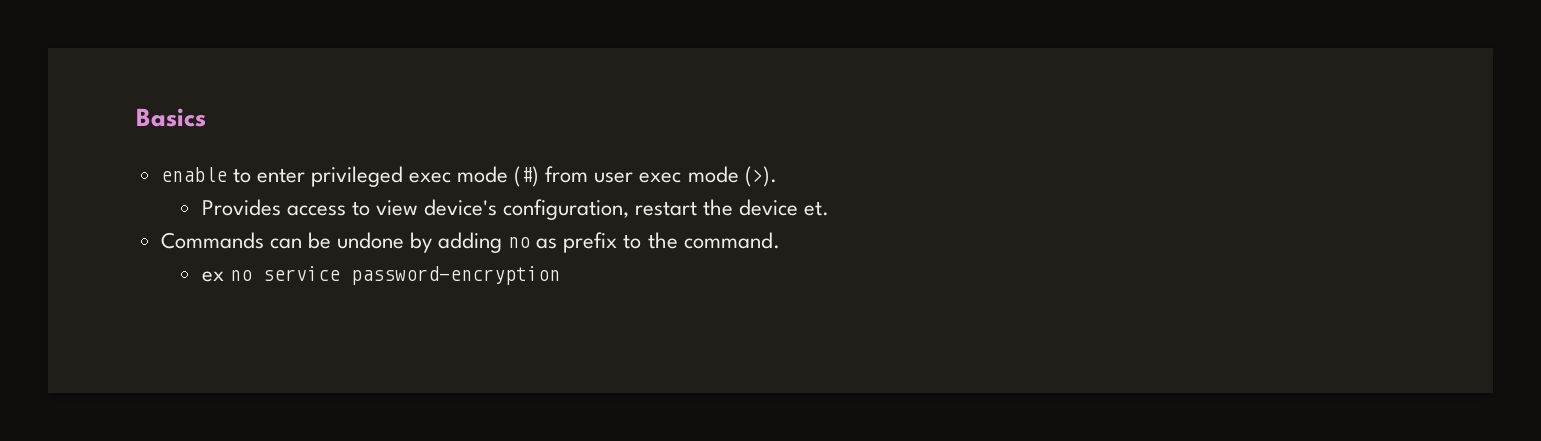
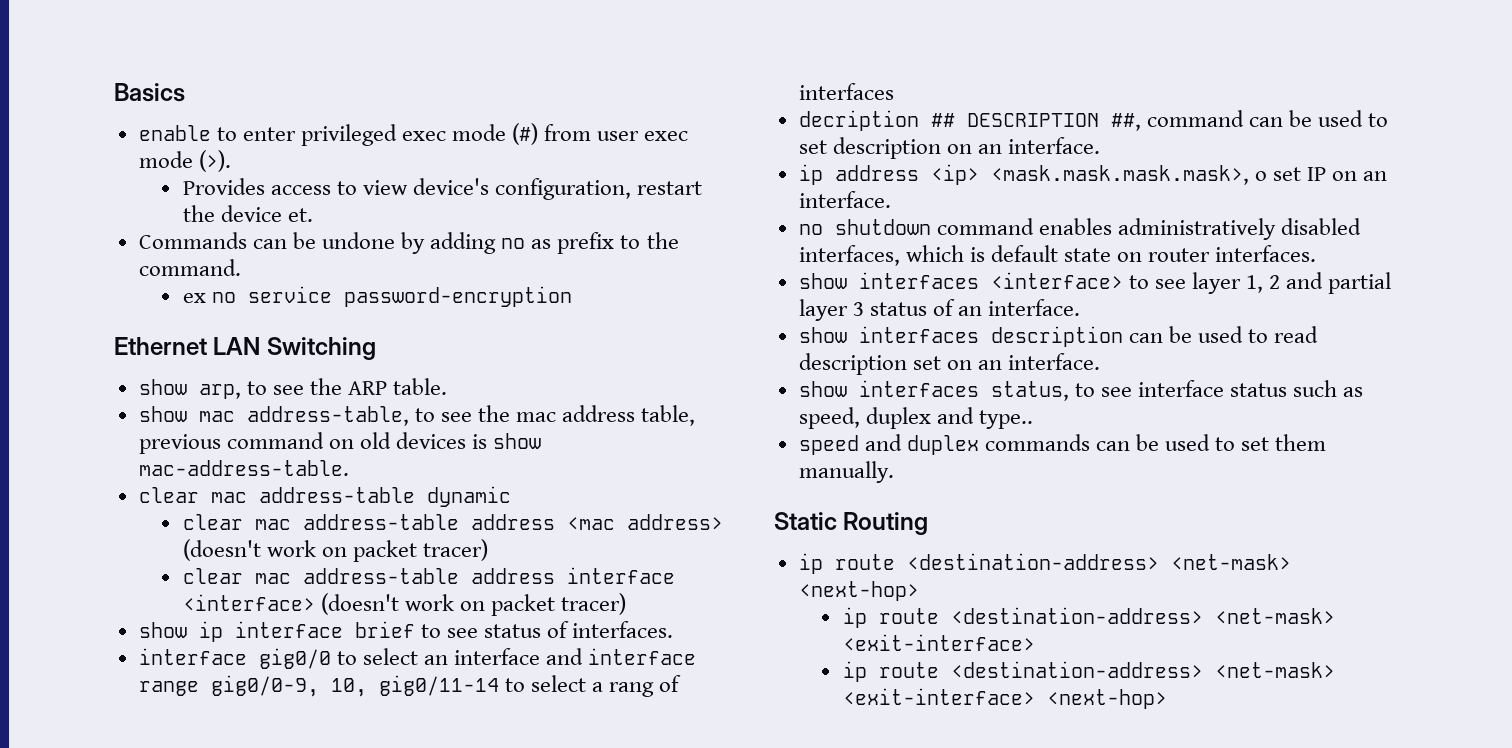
(560, 275) none -> [114,337,376,360] [138,378,448,399] [138,405,696,426] [138,432,542,454] [138,460,349,476] [138,486,511,507] [182,514,723,530] [182,539,488,562] [182,567,675,584] [182,593,626,616] [138,621,674,642] [138,648,697,669] [138,675,682,697] [798,83,894,100] [798,110,1389,131] [798,137,1101,159] [798,164,1388,185] [798,191,891,208] [798,218,1362,240] [798,245,1317,266] [798,272,1392,294] [798,299,1081,321] [798,326,1319,347] [798,353,1101,375] [798,380,1364,401] [798,407,1033,429] [798,434,1327,455] [798,461,894,483] [774,512,929,535] [798,553,1291,574] [798,581,919,601] [842,607,1335,628] [842,634,1035,651] [842,661,1335,682] [842,688,1167,709] // Ethernet LAN Switching // show arp, to see the ARP table. // show mac address-table, to see the mac address table, previous command on old devices is show mac-address-table. // clear mac address-table dynamic // clear mac address-table address <mac address> (doesn't work on packet tracer) // clear mac address-table address interface <interface> (doesn't work on packet tracer) // show ip interface brief to see status of interfaces. // interface gig0/0 to select an interface and interface range gig0/0-9, 10, gig0/11-14 to select a rang of interfaces // decription ## DESCRIPTION ##, command can be used to set description on an interface. // ip address <ip> <mask.mask.mask.mask>, o set IP on an interface. // no shutdown command enables administratively disabled interfaces, which is default state on router interfaces. // show interfaces <interface> to see layer 1, 2 and partial layer 3 status of an interface. // show interfaces description can be used to read description set on an interface. // show interfaces status, to see interface status such as speed, duplex and type.. // speed and duplex commands can be used to set them manually. // Static Routing // ip route <destination-address> <net-mask> <next-hop> // ip route <destination-address> <net-mask> <exit-interface> // ip route <destination-address> <net-mask> <exit-interface> <next-hop>

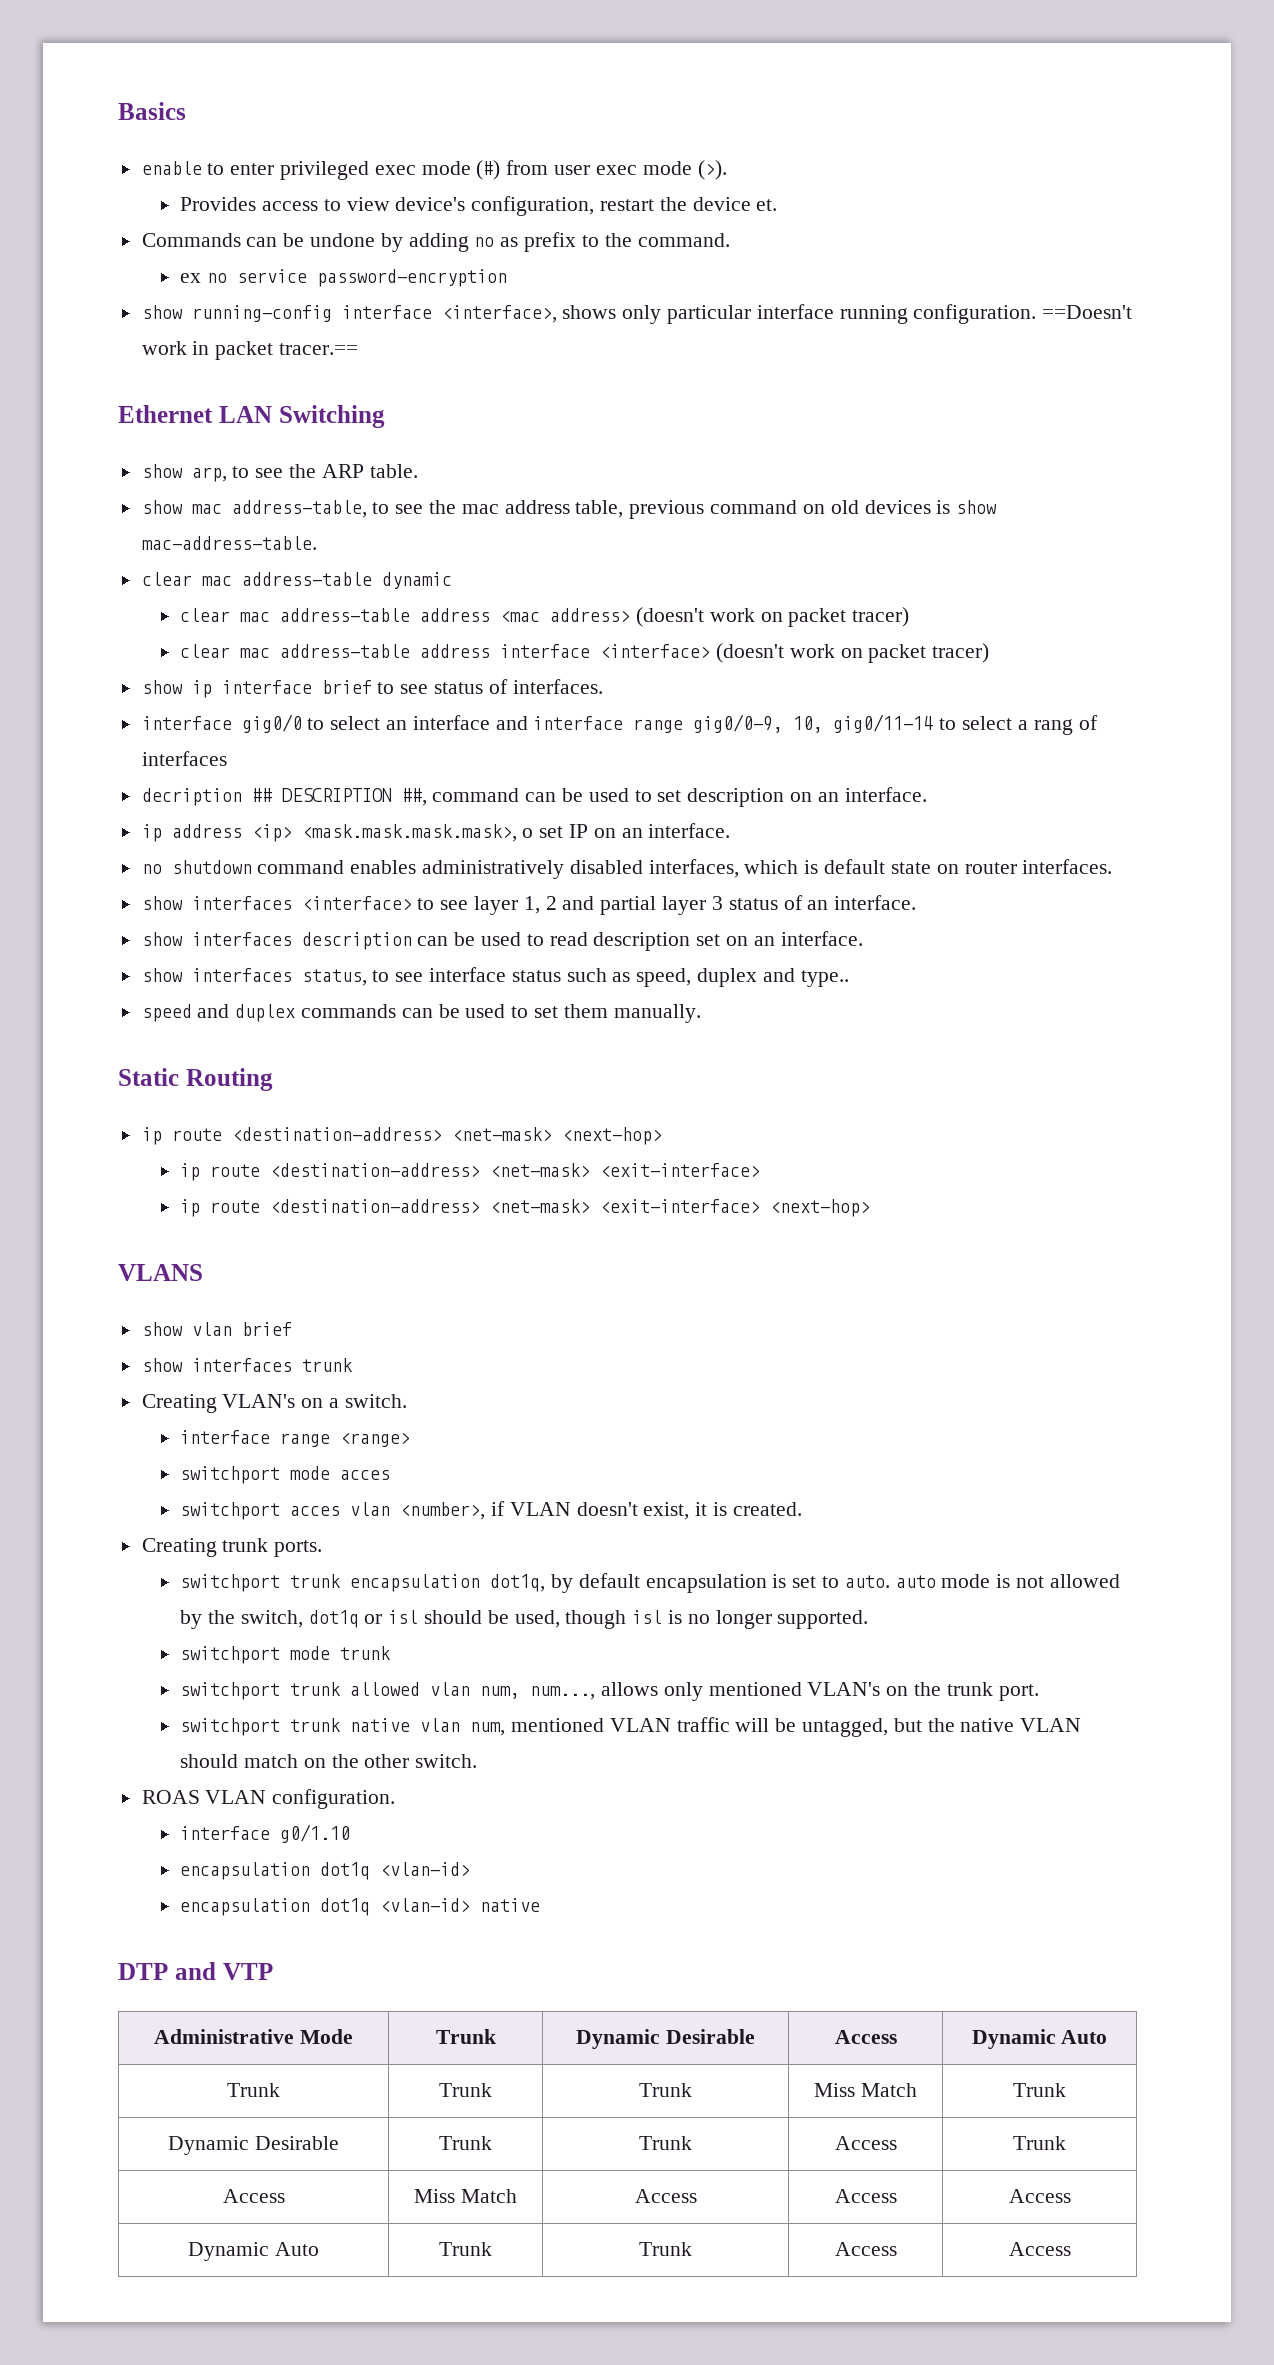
(572, 296) none -> [141,304,1133,324] [141,341,359,360] // show running-config interface <interface>, shows only particular interface running configuration. ==Doesn't work in packet tracer.==
(1167, 699) none -> [118,1264,203,1281] [141,1322,292,1336] [141,1358,353,1372] [141,1394,407,1413] [180,1430,411,1447] [180,1466,391,1484] [180,1501,802,1520] [141,1538,323,1557] [180,1573,1120,1593] [180,1610,869,1629] [180,1646,392,1664] [180,1682,1039,1701] [180,1717,1082,1737] [180,1754,478,1768] [141,1789,396,1809] [180,1824,351,1843] [180,1862,471,1880] [180,1898,541,1916] [118,1962,273,1980] [154,2029,353,2044] [435,2029,496,2044] [576,2029,755,2049] [834,2030,897,2044] [971,2029,1108,2049] [227,2083,280,2097] [438,2083,492,2097] [639,2083,692,2097] [814,2083,917,2097] [1013,2083,1066,2097] [168,2136,339,2155] [438,2136,492,2150] [639,2136,692,2150] [834,2136,897,2150] [1013,2136,1066,2150] [222,2189,285,2203] [414,2189,517,2203] [634,2189,697,2203] [834,2189,897,2203] [1008,2189,1071,2203] [188,2242,319,2261] [438,2242,492,2256] [639,2242,692,2256] [834,2242,897,2256] [1008,2242,1071,2256] // VLANS // show vlan brief // show interfaces trunk // Creating VLAN's on a switch. // interface range <range> // switchport mode acces // switchport acces vlan <number>, if VLAN doesn't exist, it is created. // Creating trunk ports. // switchport trunk encapsulation dot1q, by default encapsulation is set to auto. auto mode is not allowed by the switch, dot1q or isl should be used, though isl is no longer supported. // switchport mode trunk // switchport trunk allowed vlan num, num..., allows only mentioned VLAN's on the trunk port. // switchport trunk native vlan num, mentioned VLAN traffic will be untagged, but the native VLAN should match on the other switch. // ROAS VLAN configuration. // interface g0/1.10 // encapsulation dot1q <vlan-id> // encapsulation dot1q <vlan-id> native // DTP and VTP // Administrative Mode | Trunk | Dynamic Desirable | Access | Dynamic Auto // Trunk | Trunk | Trunk | Miss Match | Trunk // Dynamic Desirable | Trunk | Trunk | Access | Trunk // Access | Miss Match | Access | Access | Access // Dynamic Auto | Trunk | Trunk | Access | Access

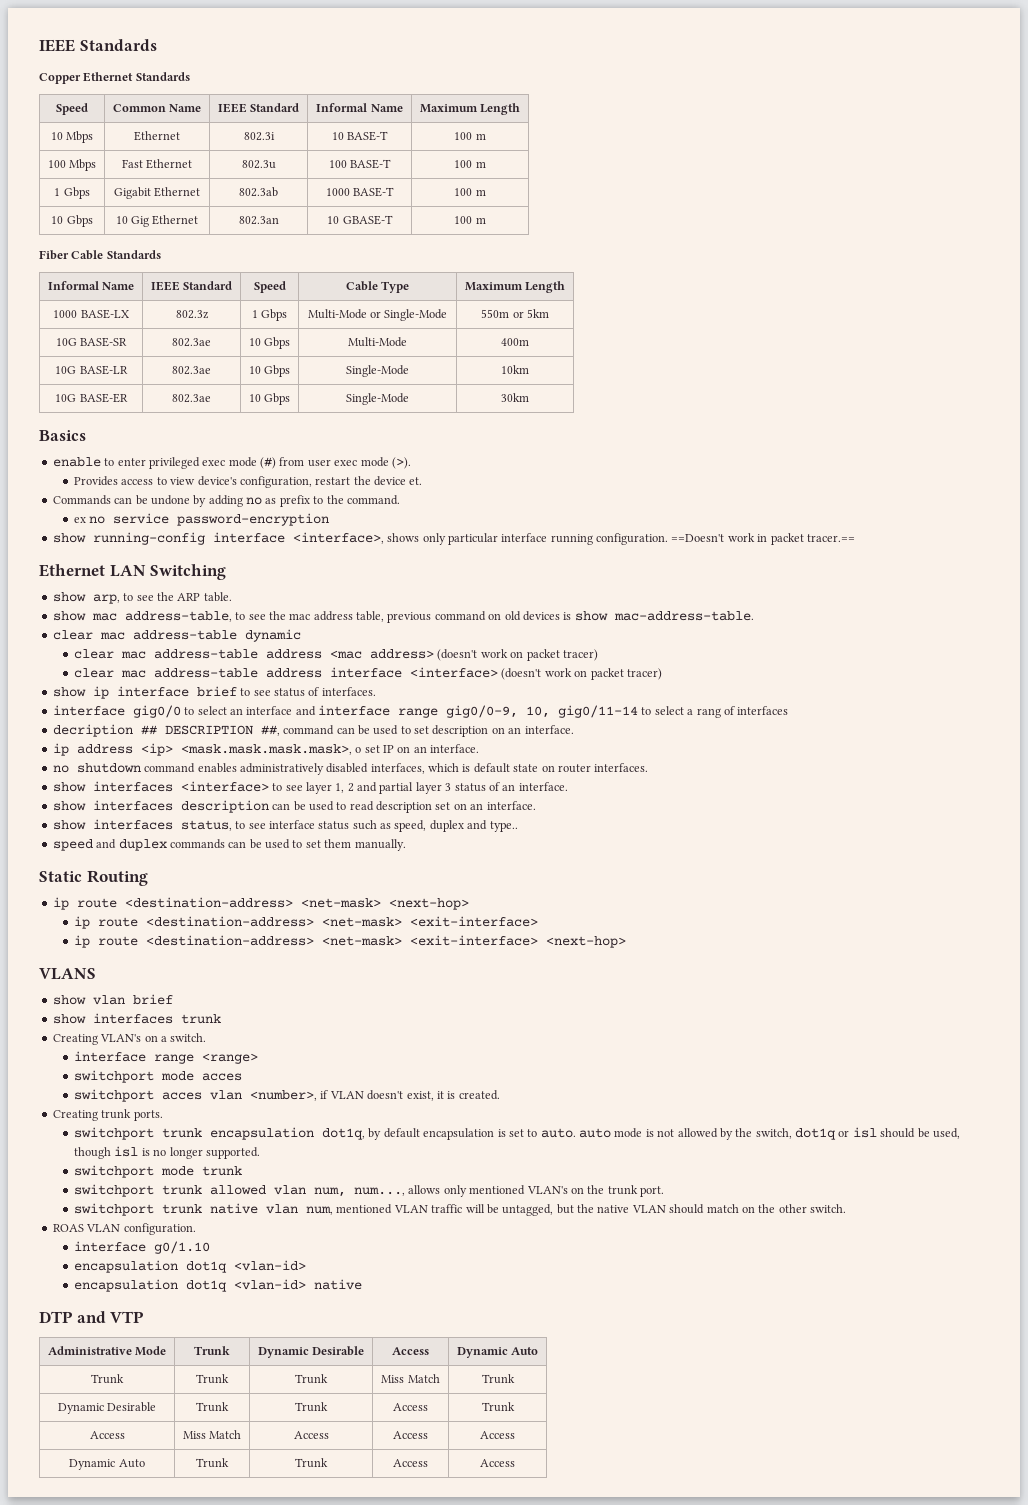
(118, 111) none -> [39,39,157,52] [39,72,190,84] [56,103,88,115] [112,104,202,112] [217,103,300,113] [316,103,403,112] [419,103,521,115] [50,131,94,143] [134,131,180,141] [243,132,275,141] [331,131,389,141] [454,132,486,140] [47,159,97,171] [121,159,193,169] [241,160,276,169] [328,159,392,169] [454,160,486,168] [54,187,90,199] [113,187,201,199] [239,187,278,197] [325,187,395,197] [454,188,486,196] [51,215,93,227] [115,215,199,227] [238,216,279,225] [327,215,393,225] [454,216,486,224] [39,250,161,260] [47,281,135,290] [150,281,233,291] [253,281,286,293] [345,281,410,293] [464,281,566,293] [53,309,130,319] [175,310,209,319] [251,309,288,321] [307,309,448,321] [481,309,549,318] [55,337,128,347] [172,338,211,347] [248,337,291,349] [348,337,407,347] [501,338,529,346] [55,365,128,375] [172,366,211,375] [248,365,291,377] [346,365,409,377] [501,365,529,374] [55,393,128,403] [172,394,211,403] [248,393,291,405] [346,393,409,405] [501,393,529,402] IEEE Standards // Copper Ethernet Standards // Speed | Common Name | IEEE Standard | Informal Name | Maximum Length // 10 Mbps | Ethernet | 802.3i | 10 BASE-T | 100 m // 100 Mbps | Fast Ethernet | 802.3u | 100 BASE-T | 100 m // 1 Gbps | Gigabit Ethernet | 802.3ab | 1000 BASE-T | 100 m // 10 Gbps | 10 Gig Ethernet | 802.3an | 10 GBASE-T | 100 m // Fiber Cable Standards // Informal Name | IEEE Standard | Speed | Cable Type | Maximum Length // 1000 BASE-LX | 802.3z | 1 Gbps | Multi-Mode or Single-Mode | 550m or 5km // 10G BASE-SR | 802.3ae | 10 Gbps | Multi-Mode | 400m // 10G BASE-LR | 802.3ae | 10 Gbps | Single-Mode | 10km // 10G BASE-ER | 802.3ae | 10 Gbps | Single-Mode | 30km //

